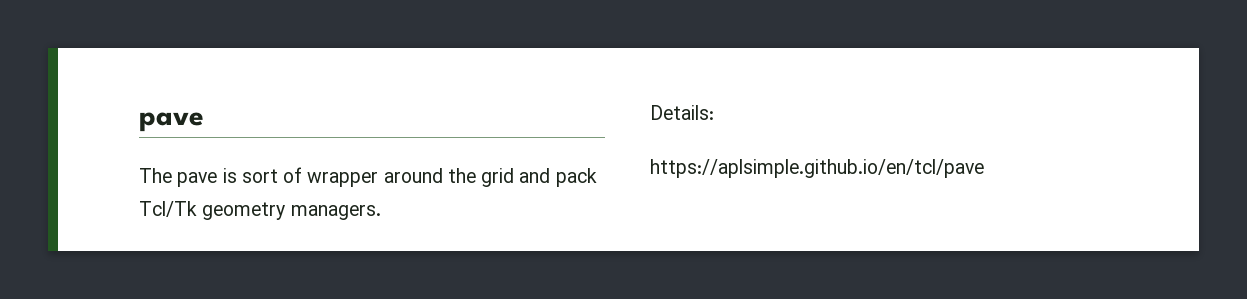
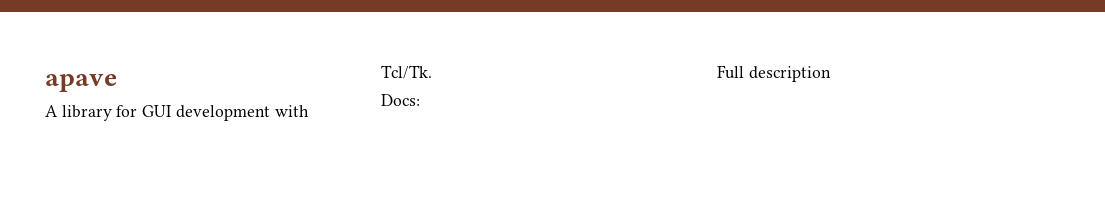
[139,112,204,132] [139,167,597,187] [139,201,381,220] [650,105,714,120] [650,159,984,178] pave // The pave is sort of wrapper around the grid and pack Tcl/Tk geometry managers. // Details: // https://aplsimple.github.io/en/tcl/pave -> [45,74,117,92] [45,105,309,121] [381,65,432,79] [381,94,420,106] [717,65,831,82] apave // A library for GUI development with Tcl/Tk. // Docs: // Full description

